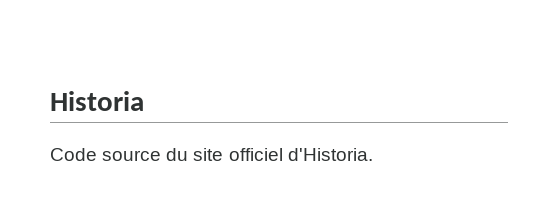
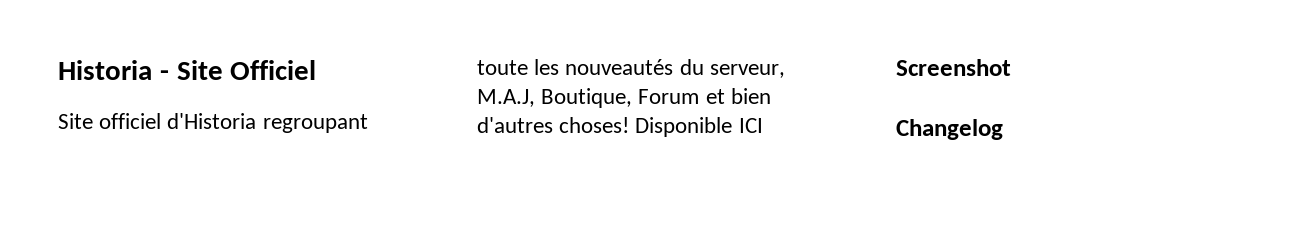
[50,148,373,161] // Code source du site officiel d'Historia. -> [159,60,317,80] [58,113,368,133] [477,59,785,78] [477,88,771,108] [477,117,763,137] [896,59,1011,76] [896,119,1003,140] - Site Officiel // Site officiel d'Historia regroupant toute les nouveautés du serveur, M.A.J, Boutique, Forum et bien d'autres choses! Disponible ICI // Screenshot // Changelog

